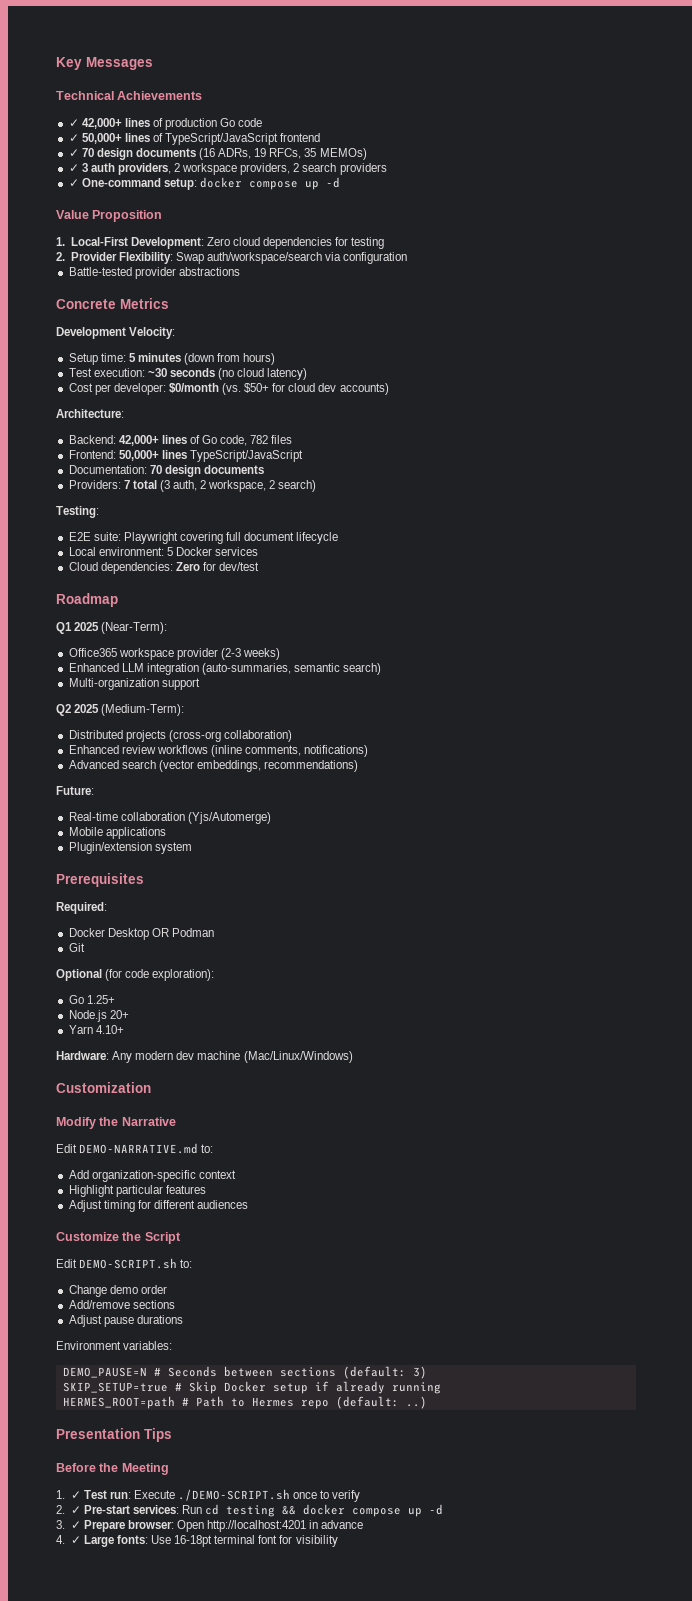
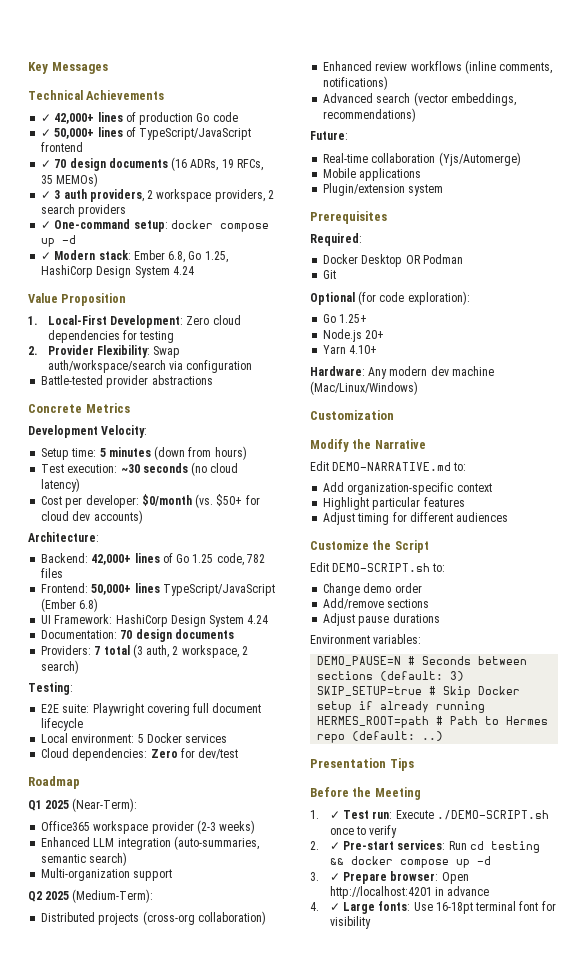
(340, 182) none -> [41,250,228,263] [41,265,194,278] // ✓ Modern stack: Ember 6.8, Go 1.25, HashiCorp Design System 4.24
(218, 439) none -> [192,554,214,563] 1.25
(303, 456) none -> [41,598,99,612] [41,614,269,627] (Ember 6.8) // UI Framework: HashiCorp Design System 4.24

